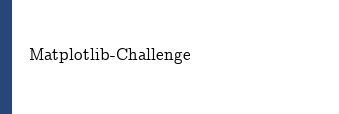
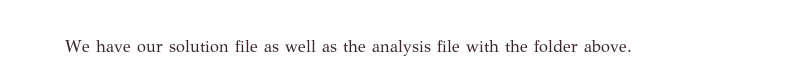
[29,48,191,64] Matplotlib-Challenge -> [65,40,632,56] We have our solution file as well as the analysis file with the folder above.

